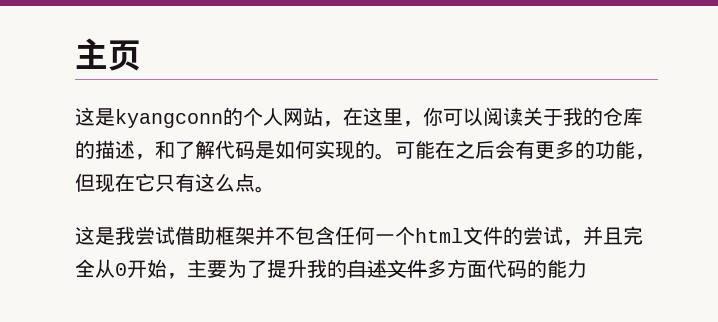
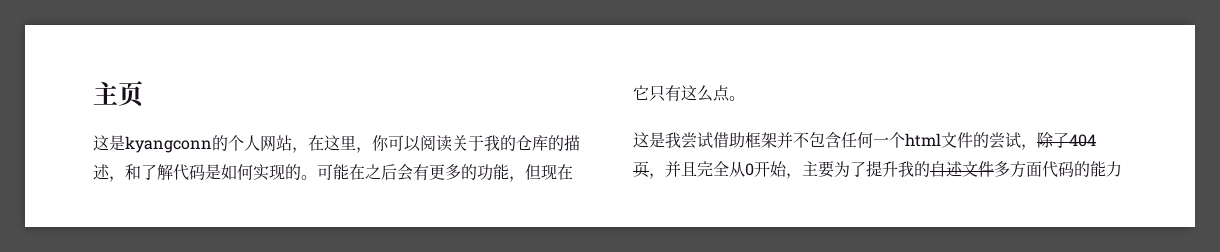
(583, 243) none -> [1037,132,1096,148] [633,161,665,179] 除了404页，

